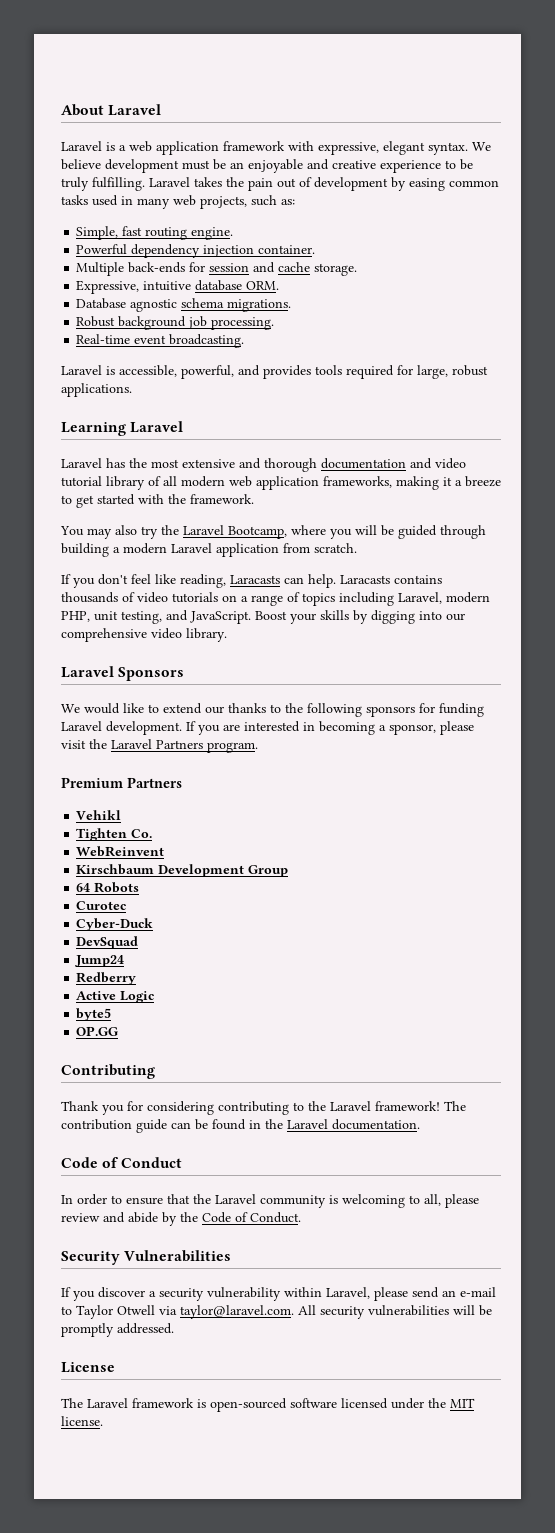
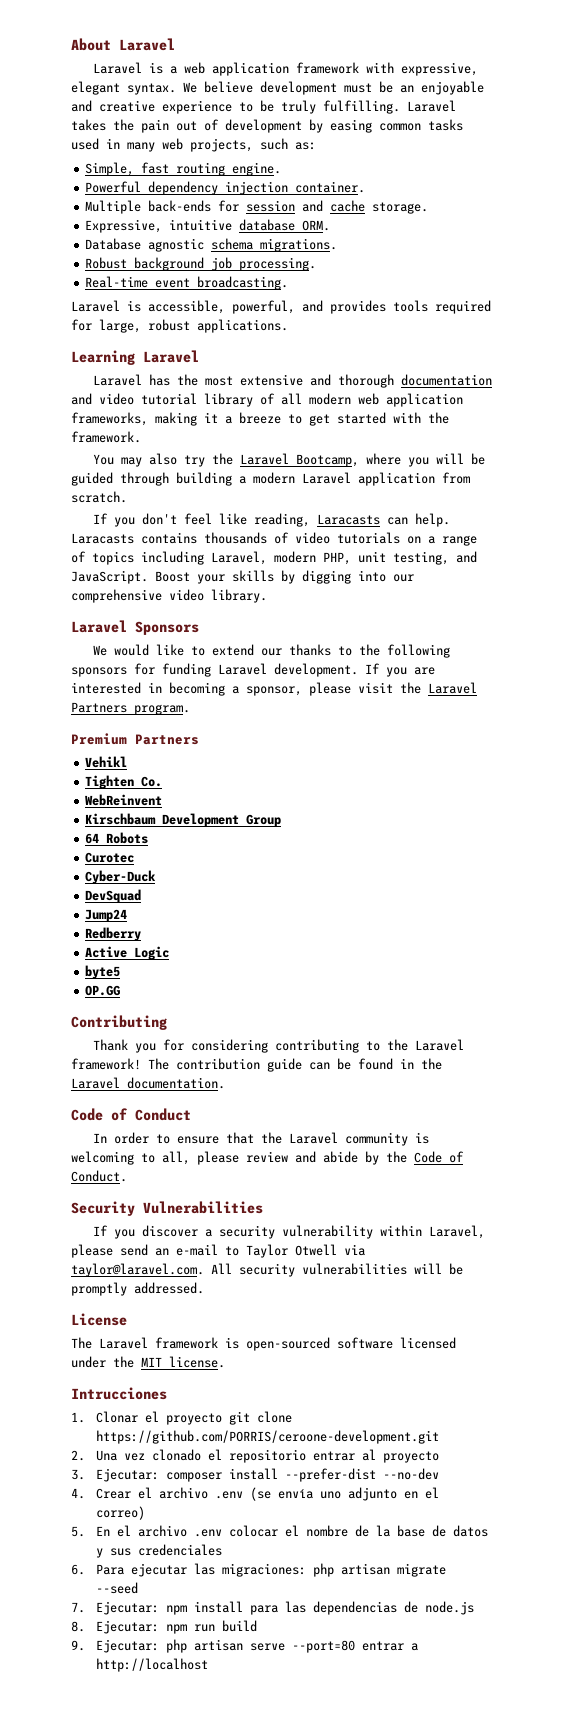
(103, 1421) none -> [71,1387,167,1400] [71,1411,293,1425] [96,1430,440,1444] [71,1449,440,1463] [71,1468,440,1482] [71,1487,440,1501] [96,1506,146,1520] [71,1525,489,1537] [96,1544,223,1558] [71,1563,447,1577] [96,1582,139,1594] [71,1601,475,1615] [71,1620,258,1634] [71,1639,419,1653] [96,1658,209,1672] // Intrucciones // 1. Clonar el proyecto git clone https://github.com/PORRIS/ceroone-development.git // 2. Una vez clonado el repositorio entrar al proyecto // 3. Ejecutar: composer install --prefer-dist --no-dev // 4. Crear el archivo .env (se envía uno adjunto en el correo) // 5. En el archivo .env colocar el nombre de la base de datos y sus credenciales // 6. Para ejecutar las migraciones: php artisan migrate --seed // 7. Ejecutar: npm install para las dependencias de node.js // 8. Ejecutar: npm run build // 9. Ejecutar: php artisan serve --port=80 entrar a http://localhost

